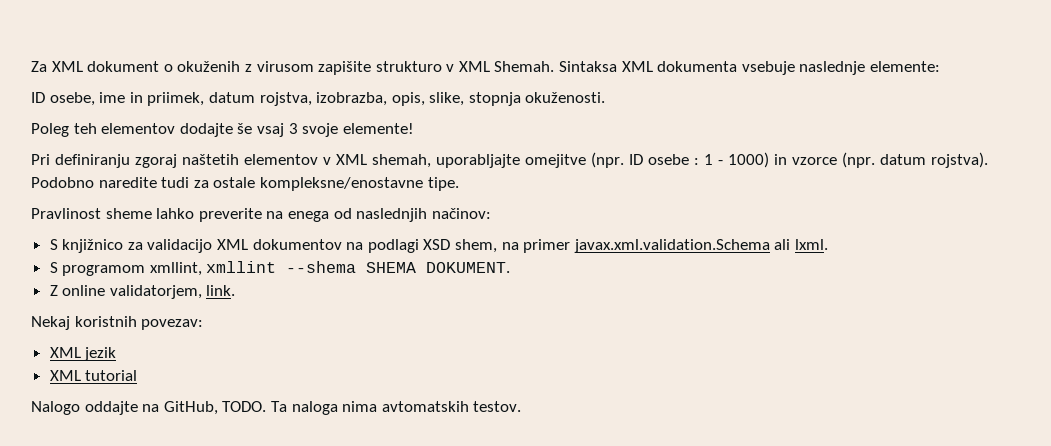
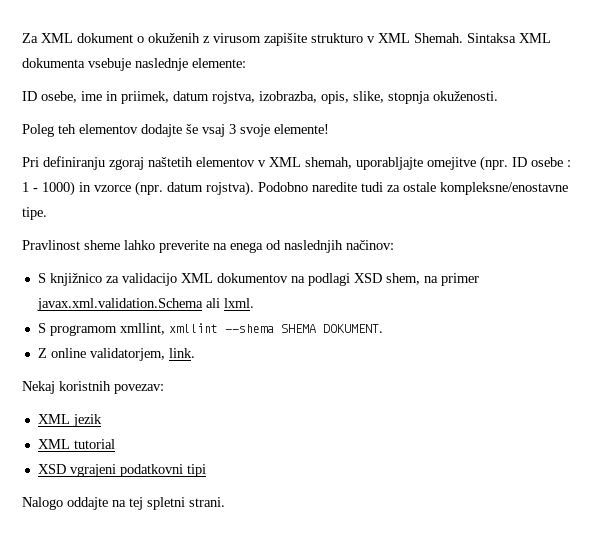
(138, 375) none -> [37,464,206,477] // XSD vgrajeni podatkovni tipi
[163,401,522,415] GitHub, TODO. Ta naloga nima avtomatskih testov. -> [129,497,225,510] tej spletni strani.

